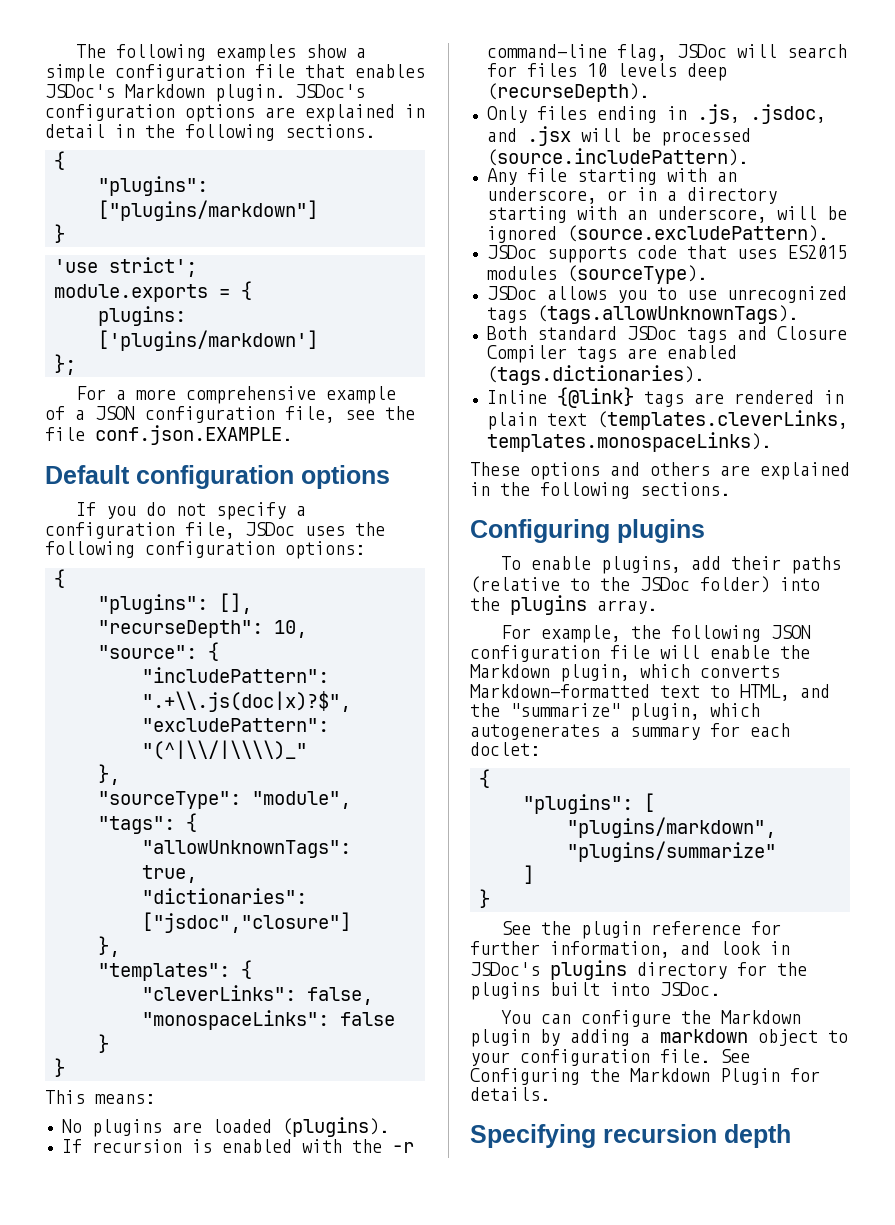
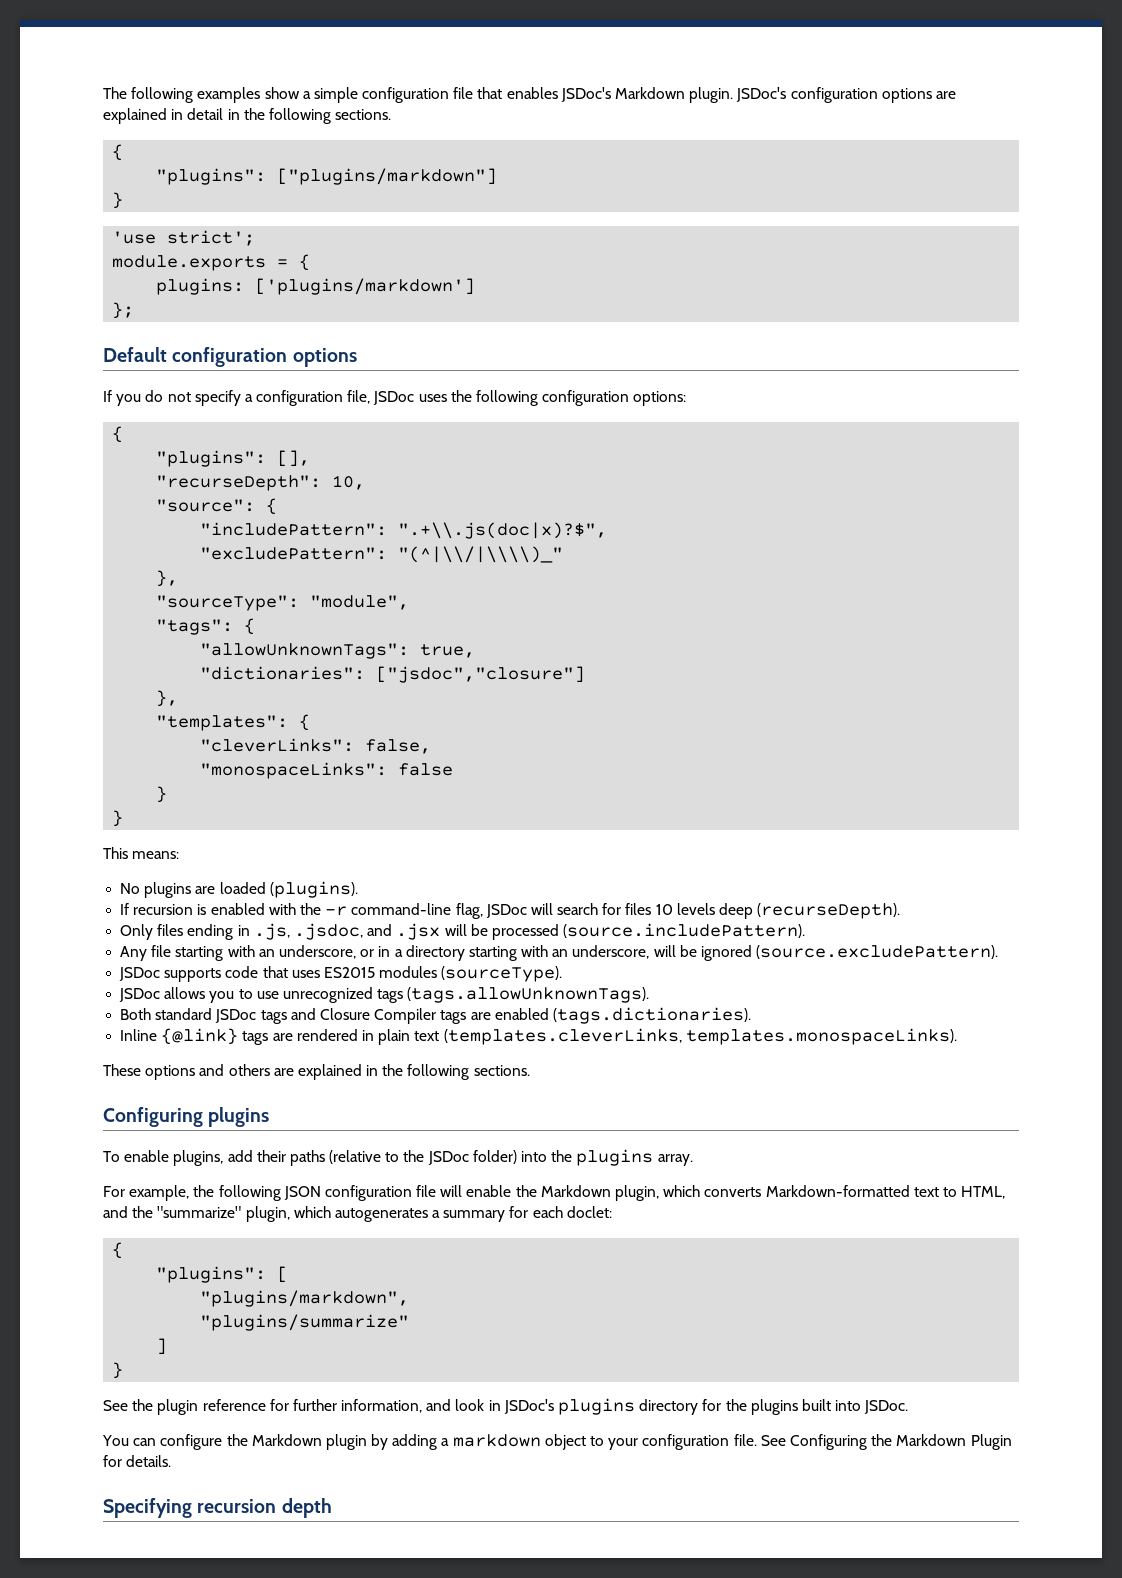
[75,386,396,404] [45,406,415,423] [45,425,292,445] // For a more comprehensive example of a JSON configuration file, see the file conf.json.EXAMPLE. -> (135, 310) none

